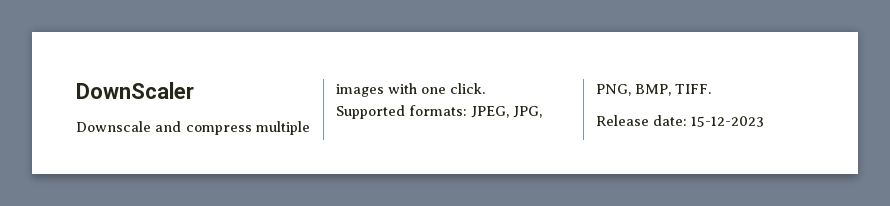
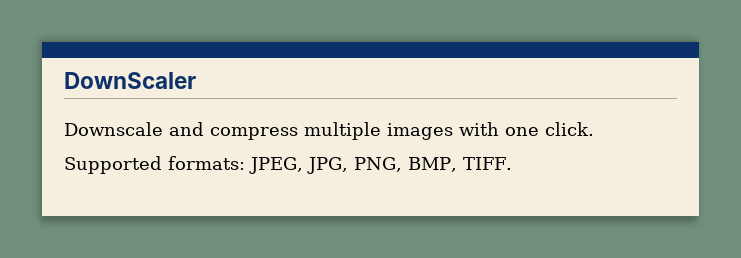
[596,115,764,127] // Release date: 15-12-2023 -> (512, 163) none

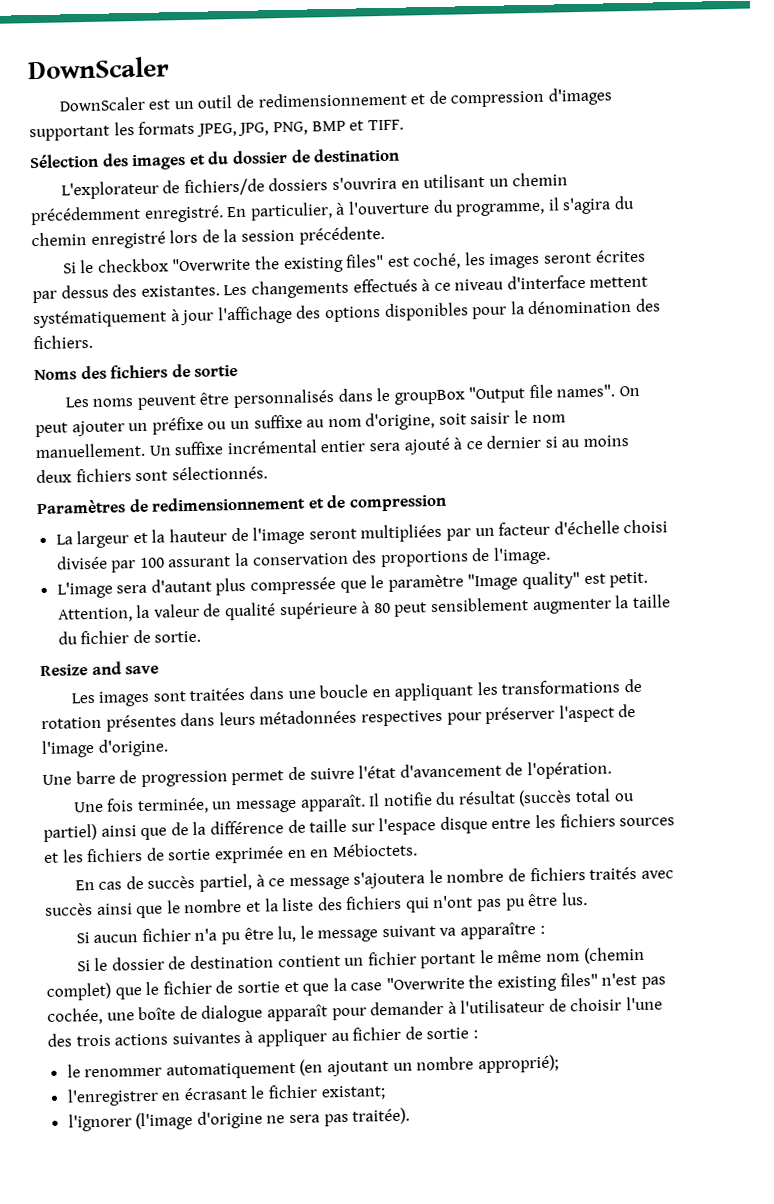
[64,122,594,140] [64,156,245,174] Downscale and compress multiple images with one click. // Supported formats: -> [58,87,612,112] [29,120,196,142] DownScaler est un outil de redimensionnement et de compression d'images supportant les formats
[408,157,457,172] BMP, -> [311,120,365,132] BMP et
(512, 163) none -> [29,147,401,171] [60,172,569,200] [30,195,635,226] [31,225,385,249] [62,249,646,274] [32,274,649,304] [33,298,661,329] [33,334,93,350] [34,363,239,381] [64,384,641,411] [35,410,566,438] [35,434,630,459] [36,465,268,484] [36,494,447,515] [55,519,669,549] [56,546,552,573] [56,571,649,599] [57,594,671,623] [57,629,202,645] [40,661,160,677] [70,678,643,707] [41,703,637,732] [41,738,169,759] [42,760,612,788] [72,788,635,815] [43,813,676,842] [44,842,418,864] [74,866,674,892] [45,892,588,919] [75,922,545,945] [76,946,645,972] [46,972,666,1001] [47,996,664,1025] [47,1026,478,1047] [66,1054,559,1080] [66,1084,386,1107] [67,1107,411,1132] // Sélection des images et du dossier de destination // L'explorateur de fichiers/de dossiers s'ouvrira en utilisant un chemin précédemment enregistré. En particulier, à l'ouverture du programme, il s'agira du chemin enregistré lors de la session précédente. // Si le checkbox "Overwrite the existing files" est coché, les images seront écrites par dessus des existantes. Les changements effectués à ce niveau d'interface mettent systématiquement à jour l'affichage des options disponibles pour la dénomination des fichiers. // Noms des fichiers de sortie // Les noms peuvent être personnalisés dans le groupBox "Output file names". On peut ajouter un préfixe ou un suffixe au nom d'origine, soit saisir le nom manuellement. Un suffixe incrémental entier sera ajouté à ce dernier si au moins deux fichiers sont sélectionnés. // Paramètres de redimensionnement et de compression // La largeur et la hauteur de l'image seront multipliées par un facteur d'échelle choisi divisée par 100 assurant la conservation des proportions de l'image. // L'image sera d'autant plus compressée que le paramètre "Image quality" est petit. Attention, la valeur de qualité supérieure à 80 peut sensiblement augmenter la taille du fichier de sortie. // Resize and save // Les images sont traitées dans une boucle en appliquant les transformations de rotation présentes dans leurs métadonnées respectives pour préserver l'aspect de l'image d'origine. // Une barre de progression permet de suivre l'état d'avancement de l'opération. // Une fois terminée, un message apparaît. Il notifie du résultat (succès total ou partiel) ainsi que de la différence de taille sur l'espace disque entre les fichiers sources et les fichiers de sortie exprimée en en Mébioctets. // En cas de succès partiel, à ce message s'ajoutera le nombre de fichiers traités avec succès ainsi que le nombre et la liste des fichiers qui n'ont pas pu être lus. // Si aucun fichier n'a pu être lu, le message suivant va apparaître : // Si le dossier de destination contient un fichier portant le même nom (chemin complet) que le fichier de sortie et que la case "Overwrite the existing files" n'est pas cochée, une boîte de dialogue apparaît pour demander à l'utilisateur de choisir l'une des trois actions suivantes à appliquer au fichier de sortie : // le renommer automatiquement (en ajoutant un nombre approprié); // l'enregistrer en écrasant le fichier existant; // l'ignorer (l'image d'origine ne sera pas traitée).

